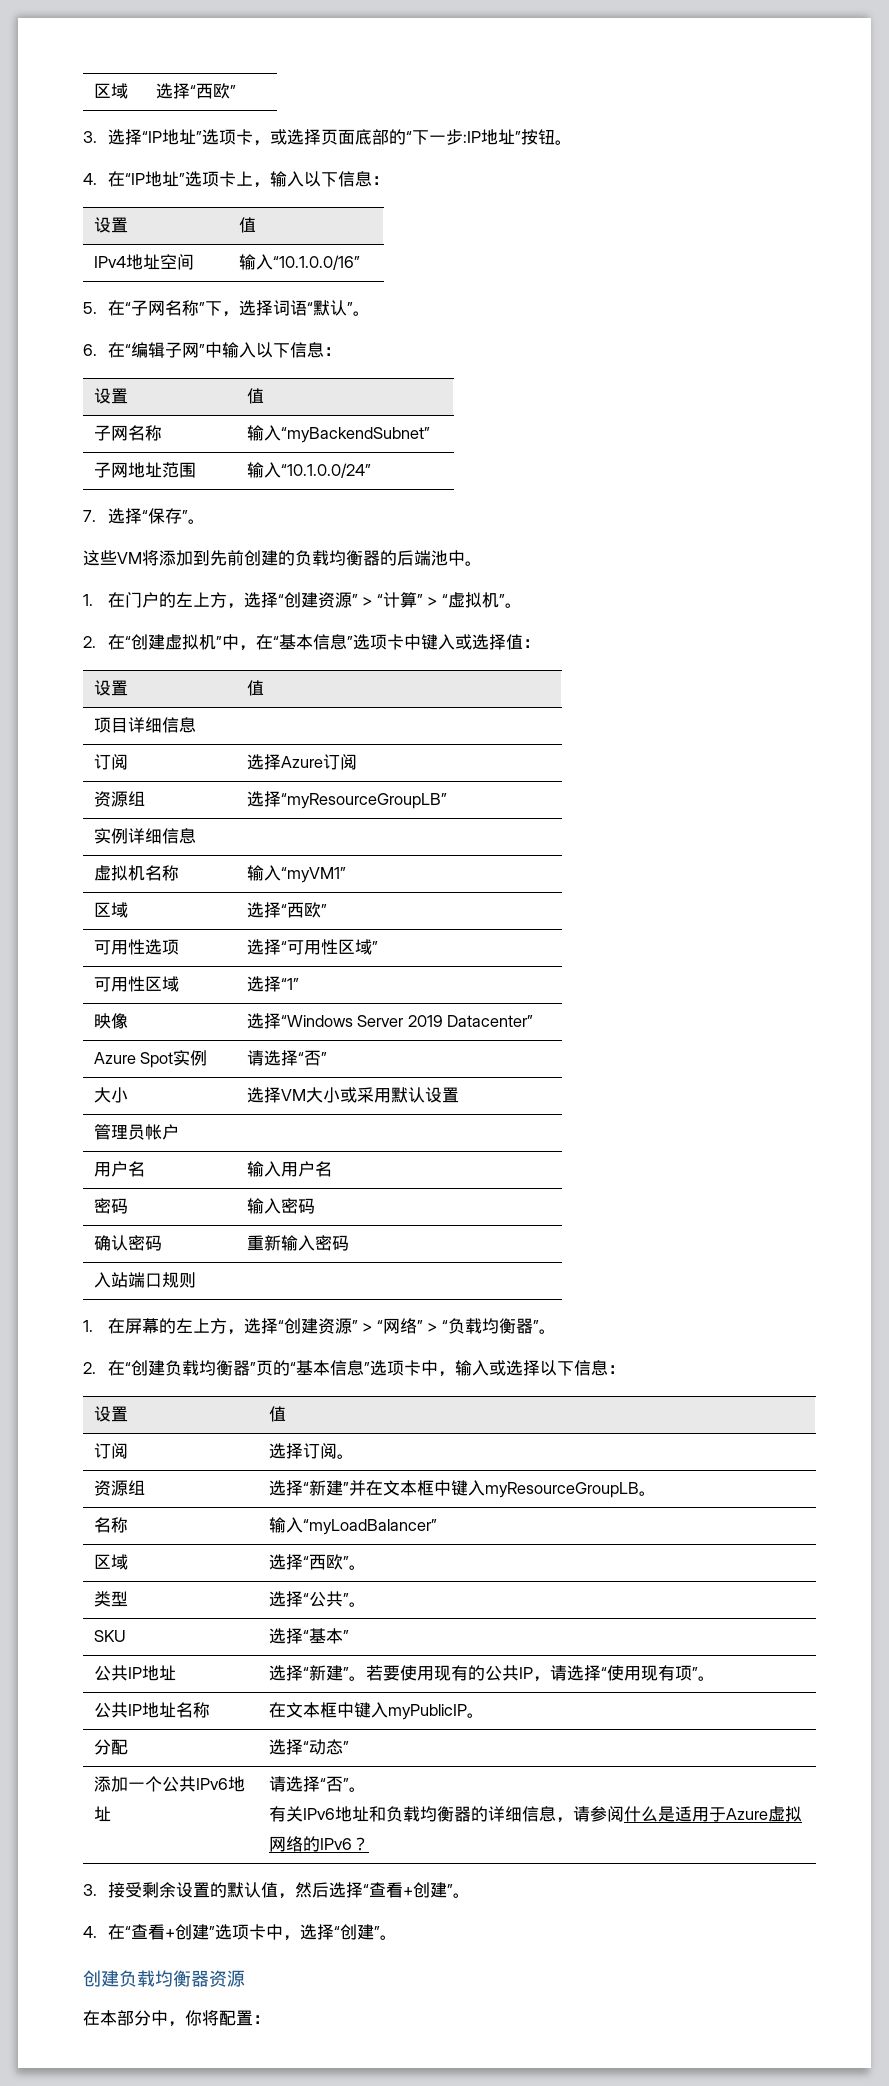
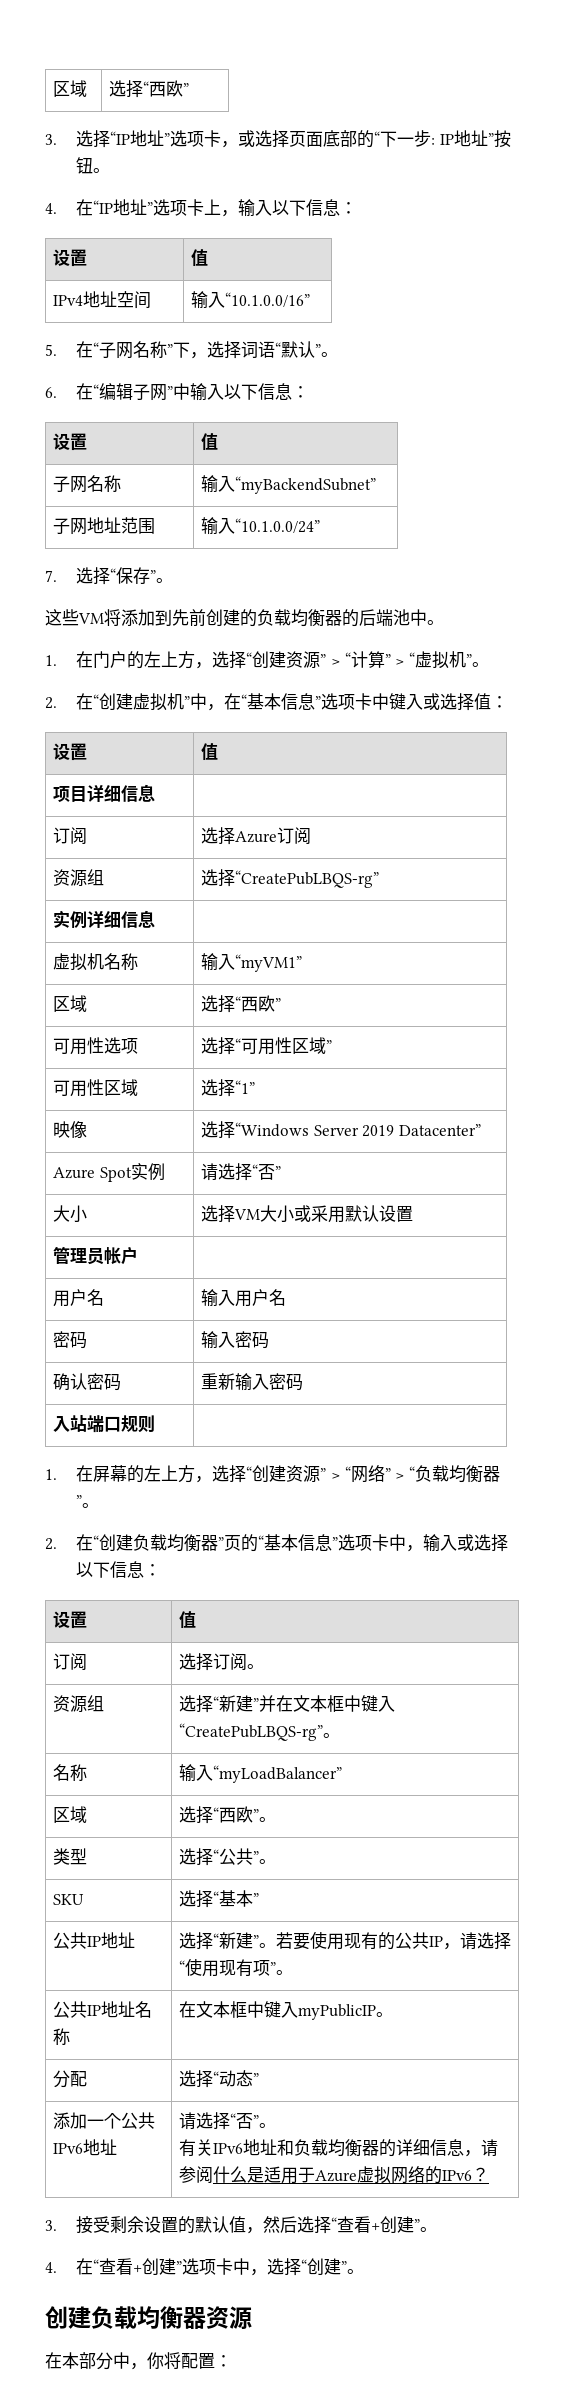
[462,131,481,143] :IP -> [431,134,454,145] : IP
[280,793,447,809] “myResourceGroupLB” -> [234,870,379,888] “CreatePubLBQS-rg”
[484,1482,639,1498] myResourceGroupLB -> [178,1723,323,1741] “CreatePubLBQS-rg”

